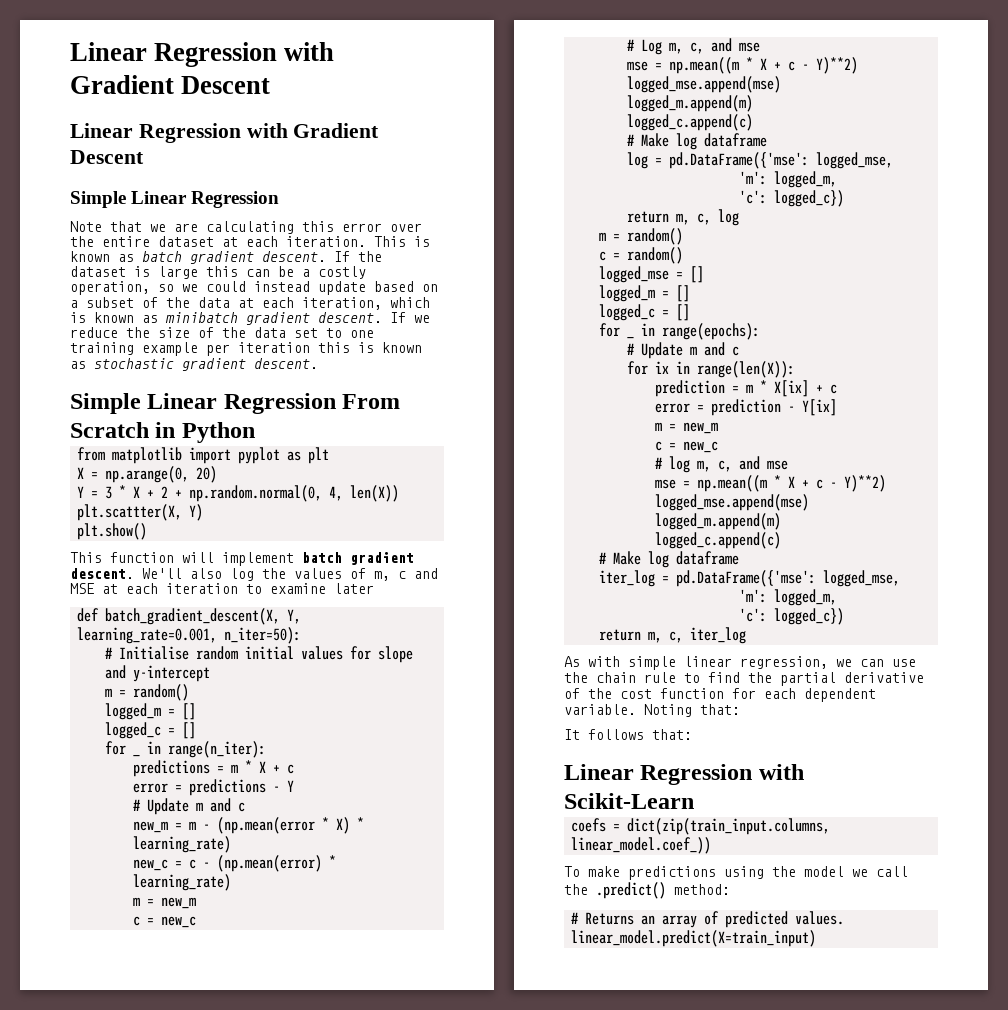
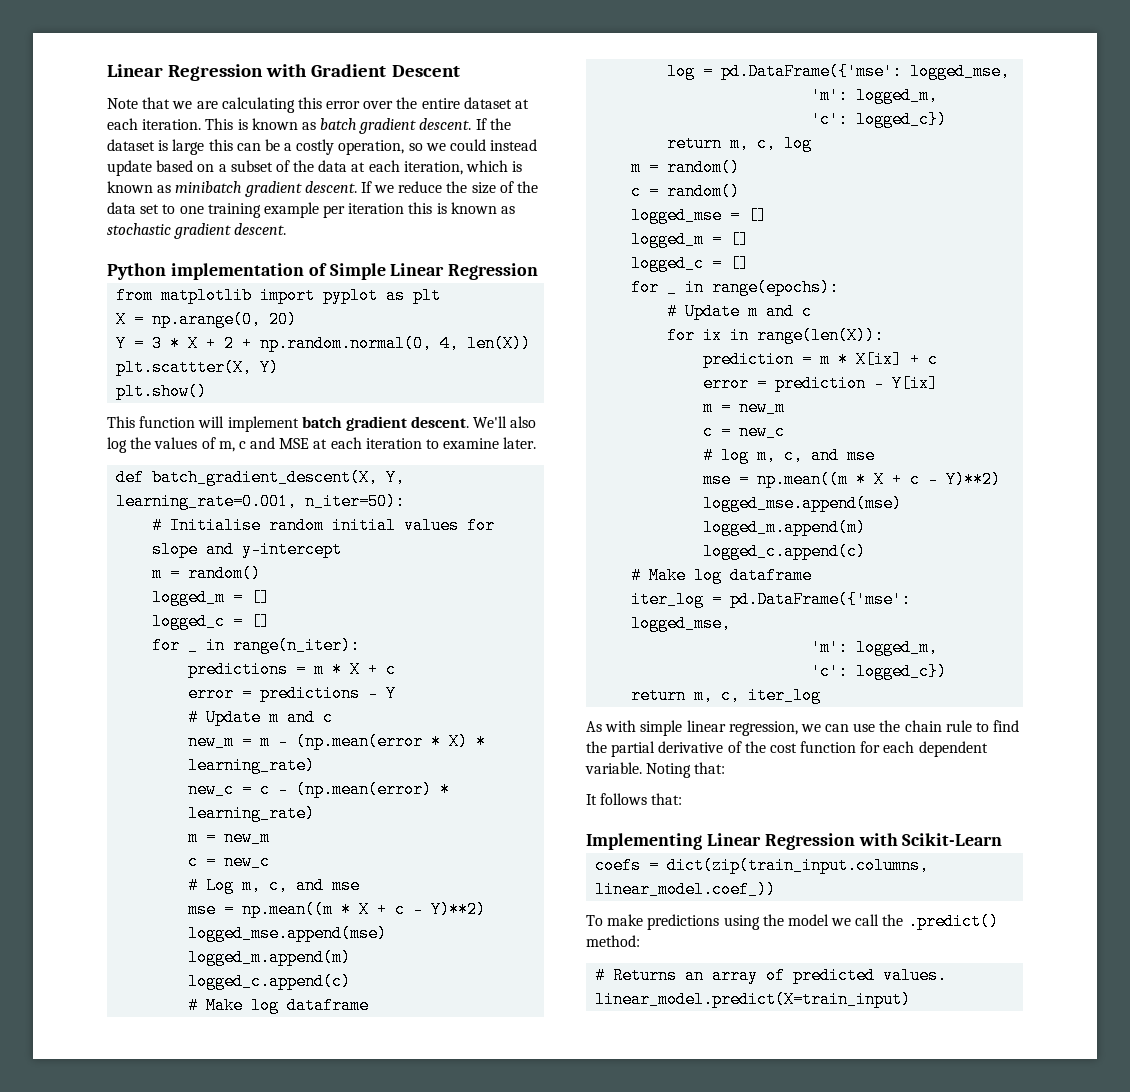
[70,42,335,67] [70,75,271,94] [70,123,380,143] [70,150,144,164] [70,191,280,208] Linear Regression with Gradient Descent // Linear Regression with Gradient Descent // Simple Linear Regression -> [107,64,460,81] Linear Regression with Gradient Descent
[70,393,401,414] [70,422,255,443] Simple Linear Regression From Scratch in Python -> [107,263,539,280] Python implementation of Simple Linear Regression
[334,583,374,594] later -> [503,437,537,449] later.
(692, 734) none -> [586,833,702,850] Implementing

